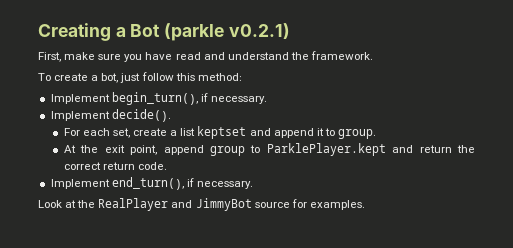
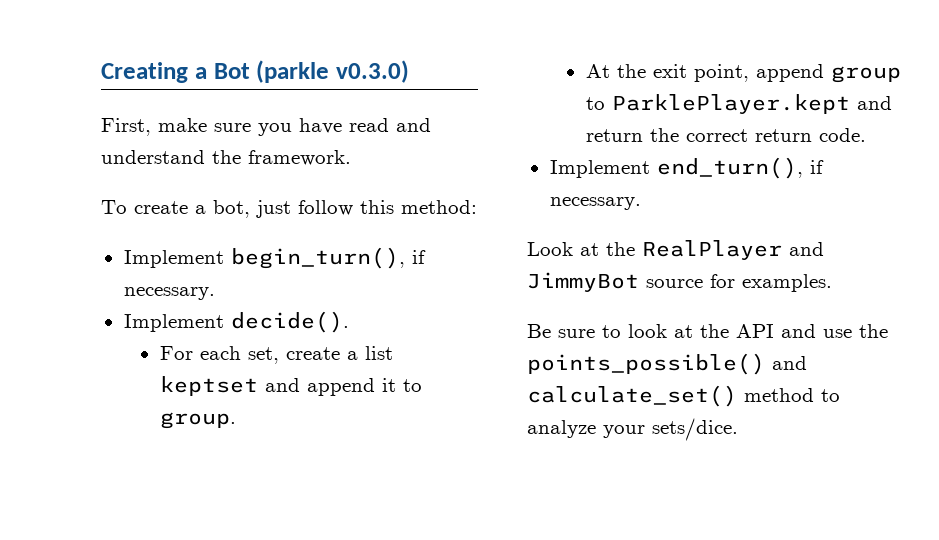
[228,23,290,39] v0.2.1) -> [336,60,409,83] v0.3.0)
(365, 205) none -> [527,324,888,338] [527,353,807,375] [527,385,840,407] [527,418,738,441] // Be sure to look at the API and use the points_possible() and calculate_set() method to analyze your sets/dice.

